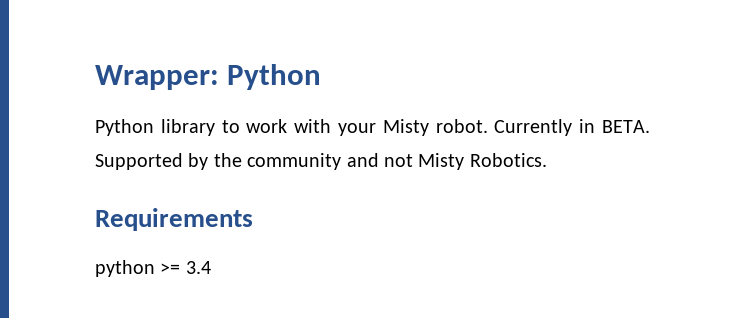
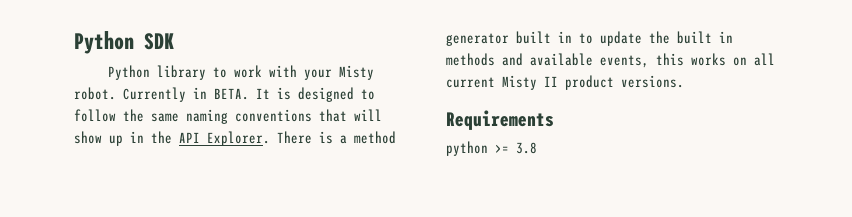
[95,64,322,90] Wrapper: Python -> [74,31,174,54] Python SDK
[95,153,547,170] Supported by the community and not Misty Robotics. -> [256,87,375,102] [74,109,382,124] [74,131,396,146] [446,31,733,46] [446,53,775,68] [446,75,684,90] It is designed to follow the same naming conventions that will show up in the API Explorer. There is a method generator built in to update the built in methods and available events, this works on all current Misty II product versions.
[185,261,211,274] 3.4 -> [516,142,537,154] 3.8

